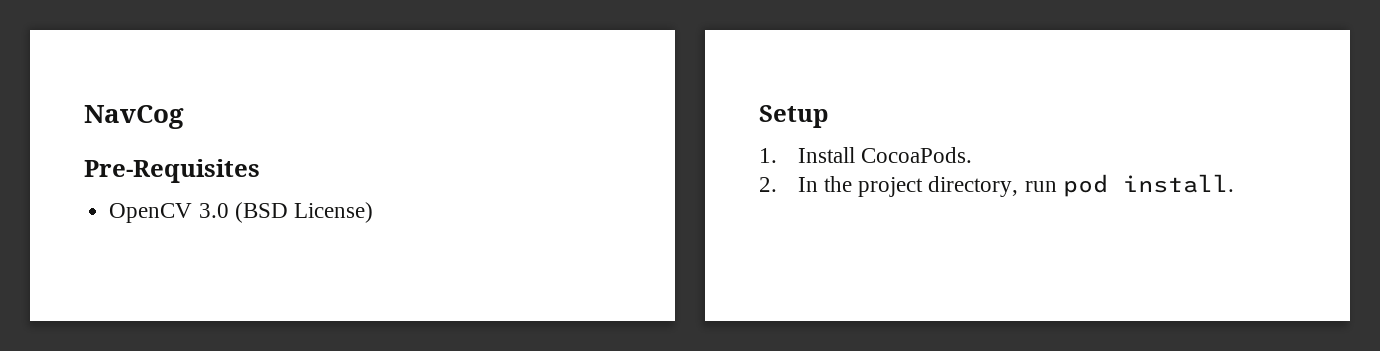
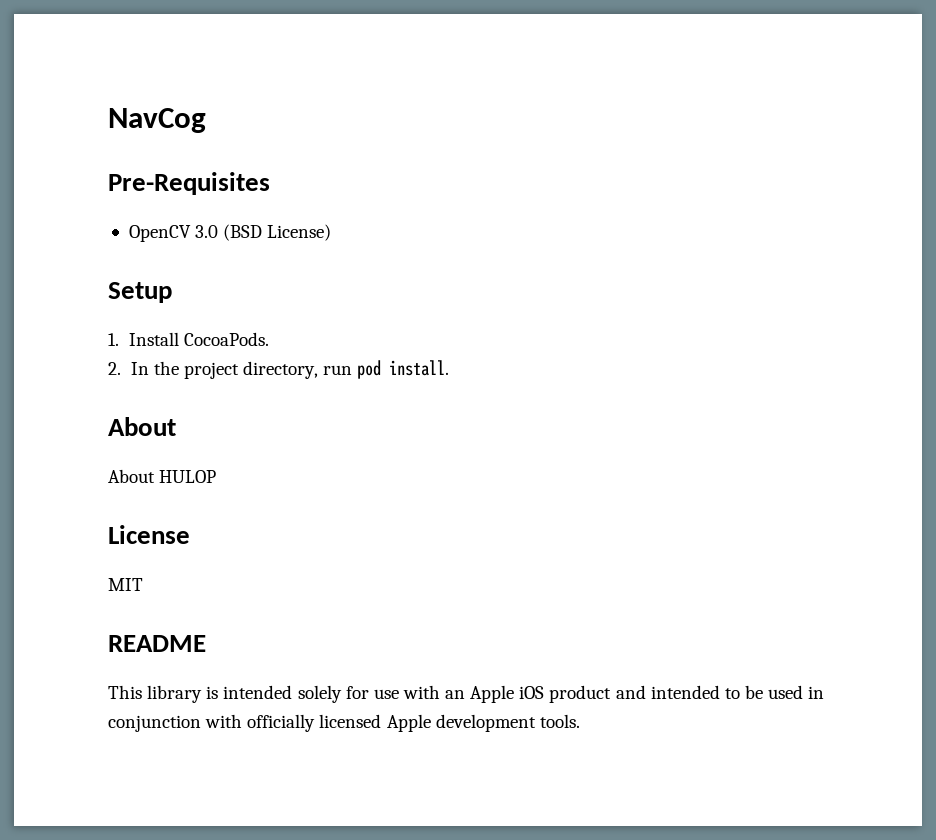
(1234, 183) none -> [108,417,176,436] [108,469,217,483] [108,525,190,544] [108,578,143,591] [108,635,206,652] [108,685,825,703] [108,714,580,732] // About // About HULOP // License // MIT // README // This library is intended solely for use with an Apple iOS product and intended to be used in conjunction with officially licensed Apple development tools.

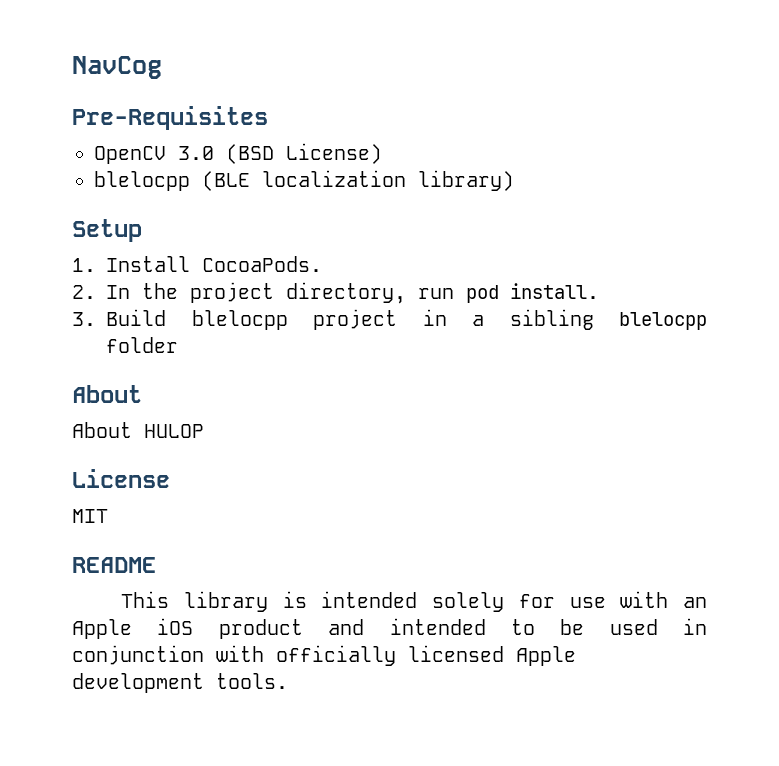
(332, 232) none -> [94,170,514,191] // blelocpp (BLE localization library)
(450, 368) none -> [72,309,707,330] [106,337,178,353] // 3. Build blelocpp project in a sibling blelocpp folder

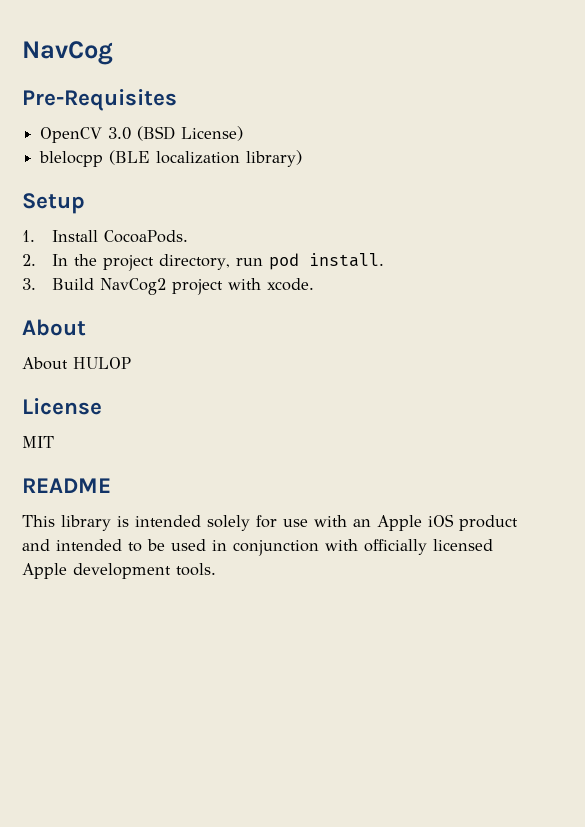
[191,309,707,330] [106,337,178,353] blelocpp project in a sibling blelocpp folder -> [99,278,314,295] NavCog2 project with xcode.

